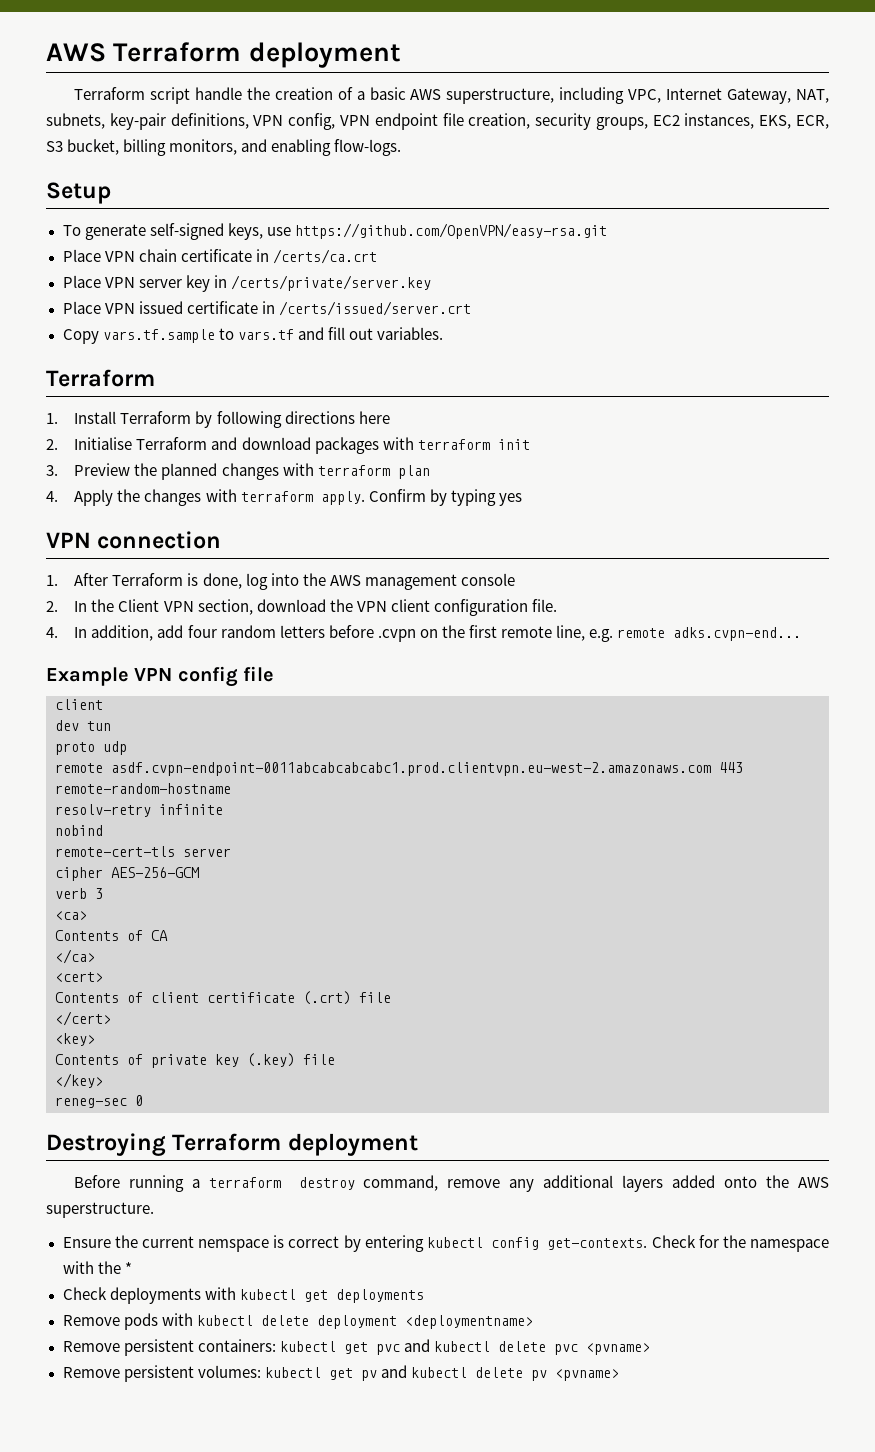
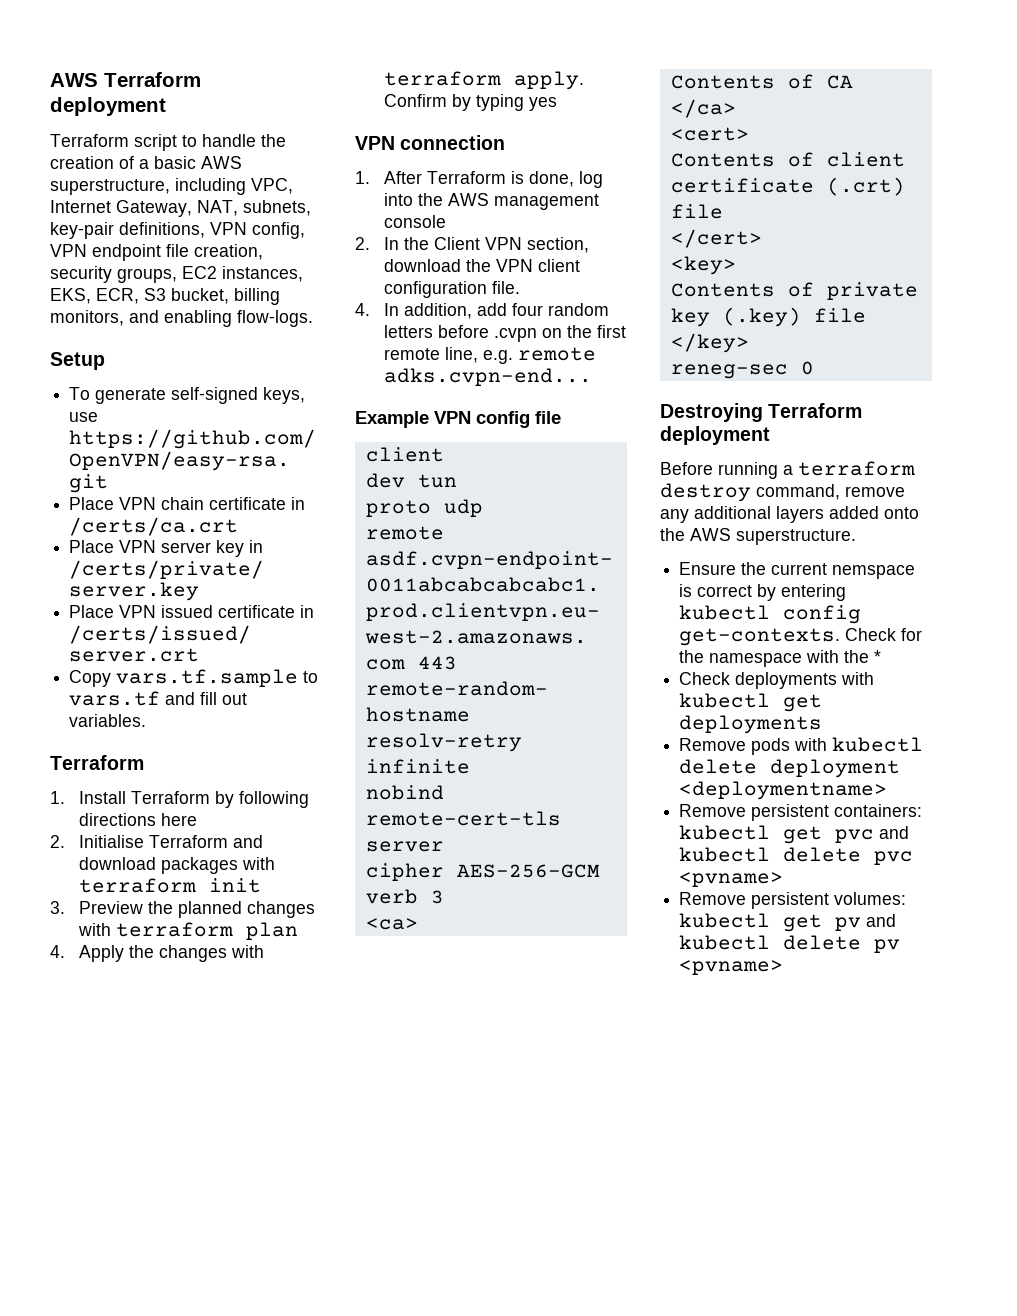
(190, 95) none -> [182,135,197,147] to

